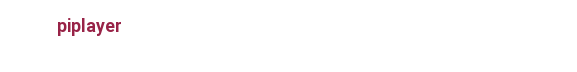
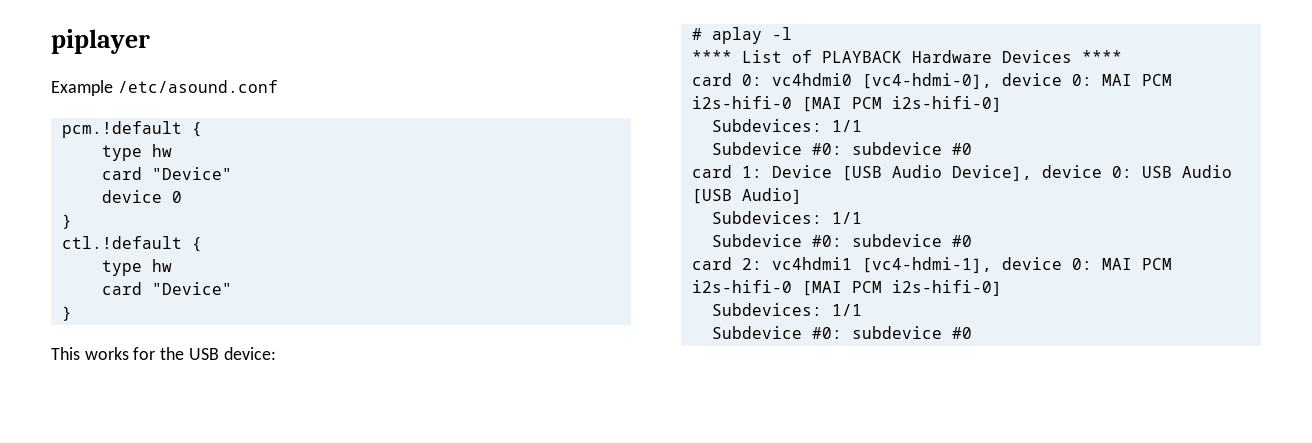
(122, 27) none -> [51,80,278,96] [61,121,202,138] [101,144,172,161] [101,167,232,180] [101,190,182,203] [61,214,72,229] [61,236,202,252] [101,259,172,276] [101,282,232,295] [61,306,72,321] [51,347,276,360] [691,27,792,44] [691,50,1122,63] [691,73,1172,89] [691,96,1002,112] [711,119,862,132] [711,142,972,155] [691,165,1232,181] [691,188,802,204] [711,211,862,224] [711,234,972,247] [691,257,1172,273] [691,280,1002,296] [711,303,862,316] [711,326,972,339] // Example /etc/asound.conf // pcm.!default { // type hw // card "Device" // device 0 // } // ctl.!default { // type hw // card "Device" // } // This works for the USB device: // # aplay -l // **** List of PLAYBACK Hardware Devices **** // card 0: vc4hdmi0 [vc4-hdmi-0], device 0: MAI PCM i2s-hifi-0 [MAI PCM i2s-hifi-0] // Subdevices: 1/1 // Subdevice #0: subdevice #0 // card 1: Device [USB Audio Device], device 0: USB Audio [USB Audio] // Subdevices: 1/1 // Subdevice #0: subdevice #0 // card 2: vc4hdmi1 [vc4-hdmi-1], device 0: MAI PCM i2s-hifi-0 [MAI PCM i2s-hifi-0] // Subdevices: 1/1 // Subdevice #0: subdevice #0

